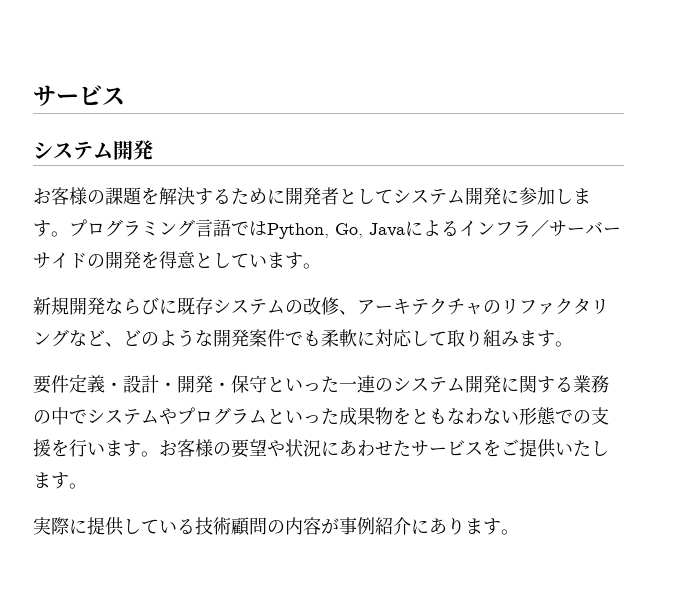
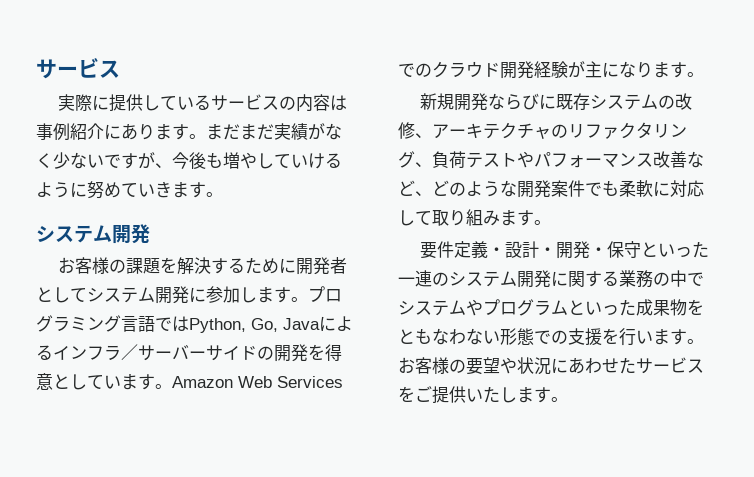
[33,85,125,107] サービス -> [36,58,120,79] [58,94,348,112] [36,123,342,141] [36,152,342,169] [36,181,223,199] サービス // 実際に提供しているサービスの内容は事例紹介にあります。まだまだ実績がなく少ないですが、今後も増やしていけるように努めていきます。
(321, 266) none -> [172,376,343,388] [398,61,704,79] Amazon Web Servicesでのクラウド開発経験が主になります。
(69, 338) none -> [415,151,687,169] 、負荷テストやパフォーマンス改善
[33,517,519,536] // 実際に提供している技術顧問の内容が事例紹介にあります。 -> (568, 399) none

